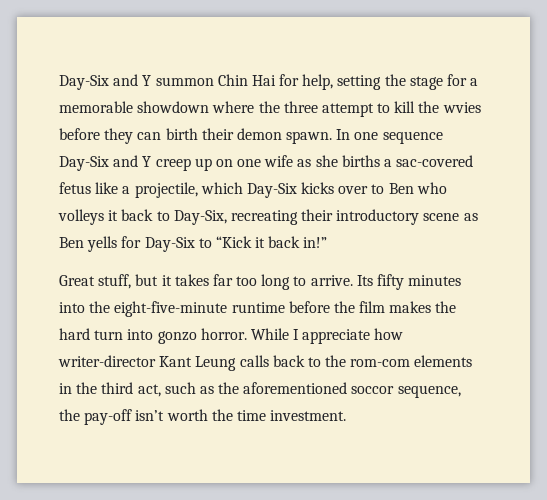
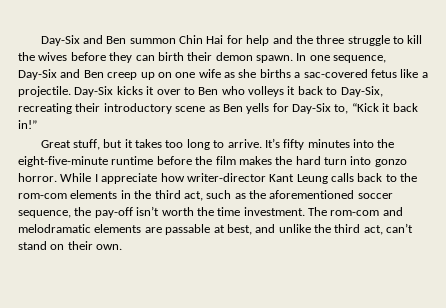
[59,74,152,90] Day-Six and Y -> [40,35,127,46] Day-Six and Ben
[302,74,479,90] [59,101,255,113] help, setting the stage for a memorable showdown where -> [246,35,293,46] help and
[321,103,374,117] attempt -> [347,35,390,46] struggle
[442,102,481,113] wvies -> [38,52,68,61] wives
[382,131,443,144] [59,155,152,171] sequence Day-Six and Y -> [333,55,387,63] [18,69,104,80] sequence, Day-Six and Ben
[134,182,243,198] projectile, which -> [18,86,71,97] projectile.
(335, 188) none -> [146,86,155,95] it
[198,238,212,248] to -> [334,104,349,114] to,
[212,274,233,286] far -> (163, 143) none
[356,275,373,286] Its -> [264,138,280,148] It’s
[351,386,395,394] soccor -> [357,193,393,199] soccer
(347, 415) none -> [308,207,403,216] [18,223,414,235] [18,241,123,250] The rom-com and melodramatic elements are passable at best, and unlike the third act, can’t stand on their own.

